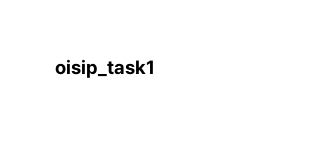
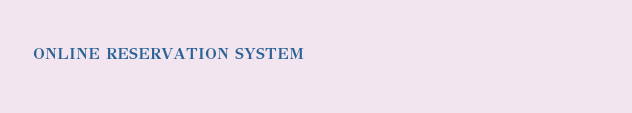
[55,59,155,78] oisip_task1 -> [33,47,304,59] ONLINE RESERVATION SYSTEM

